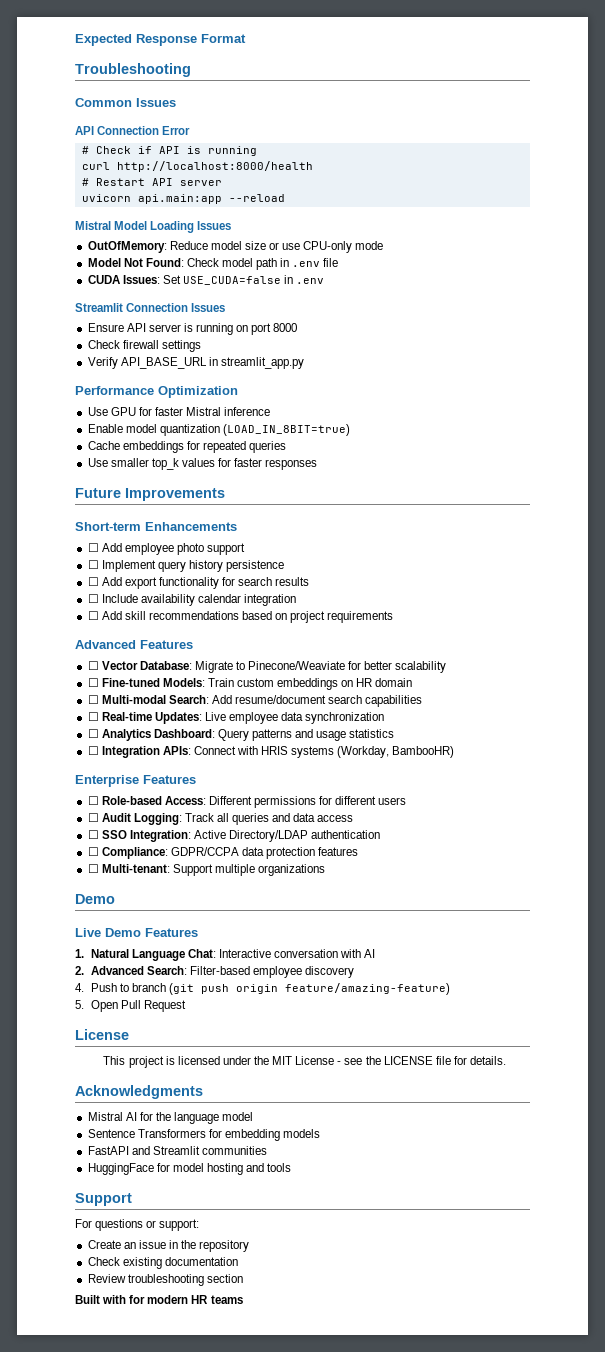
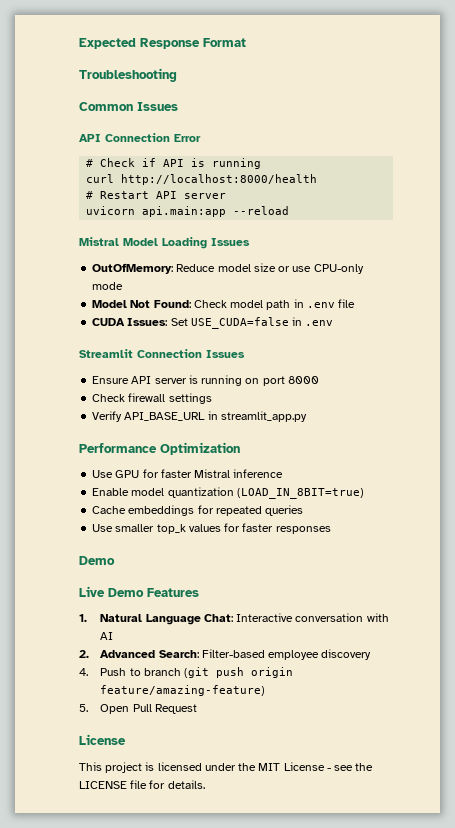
[75,488,225,501] [75,522,237,531] [87,543,246,555] [87,560,285,572] [87,577,310,589] [87,594,297,606] [87,611,394,623] [75,640,193,649] [87,661,447,673] [87,678,413,690] [87,695,423,707] [87,712,385,724] [87,729,395,741] [87,746,455,758] [75,775,196,787] [87,796,407,808] [87,813,354,825] [87,830,381,842] [87,847,359,859] [87,864,326,876] // Future Improvements // Short-term Enhancements // ☐ Add employee photo support // ☐ Implement query history persistence // ☐ Add export functionality for search results // ☐ Include availability calendar integration // ☐ Add skill recommendations based on project requirements // Advanced Features // ☐ Vector Database: Migrate to Pinecone/Weaviate for better scalability // ☐ Fine-tuned Models: Train custom embeddings on HR domain // ☐ Multi-modal Search: Add resume/document search capabilities // ☐ Real-time Updates: Live employee data synchronization // ☐ Analytics Dashboard: Query patterns and usage statistics // ☐ Integration APIs: Connect with HRIS systems (Workday, BambooHR) // Enterprise Features // ☐ Role-based Access: Different permissions for different users // ☐ Audit Logging: Track all queries and data access // ☐ SSO Integration: Active Directory/LDAP authentication // ☐ Compliance: GDPR/CCPA data protection features // ☐ Multi-tenant: Support multiple organizations -> (331, 530) none
[75,1085,203,1099] [87,1112,254,1124] [87,1129,321,1141] [87,1146,267,1155] [87,1163,292,1175] [75,1193,132,1206] [75,1219,200,1231] [87,1240,250,1252] [87,1257,238,1269] [87,1274,243,1286] [75,1295,243,1304] // Acknowledgments // Mistral AI for the language model // Sentence Transformers for embedding models // FastAPI and Streamlit communities // HuggingFace for model hosting and tools // Support // For questions or support: // Create an issue in the repository // Check existing documentation // Review troubleshooting section // Built with for modern HR teams -> (205, 784) none

